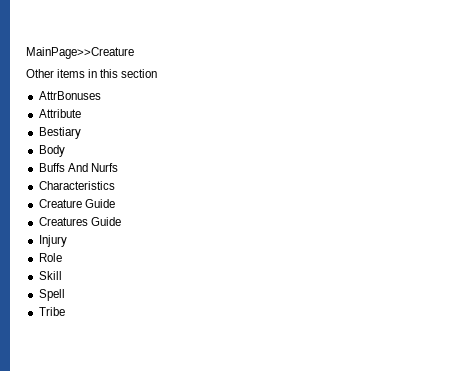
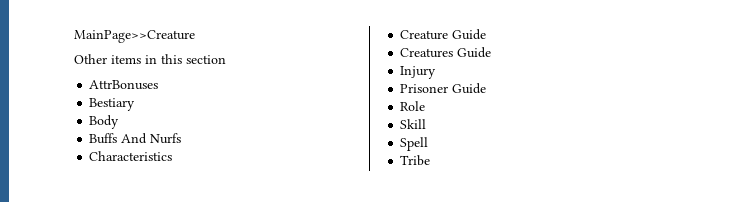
[38,109,81,118] // Attribute -> (159, 85) none
(67, 241) none -> [400,83,487,94] // Prisoner Guide

